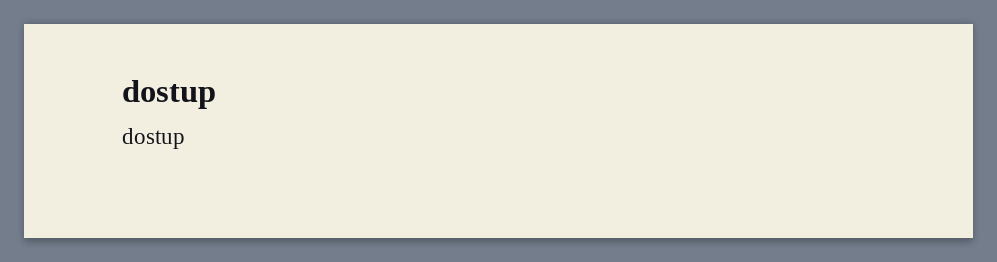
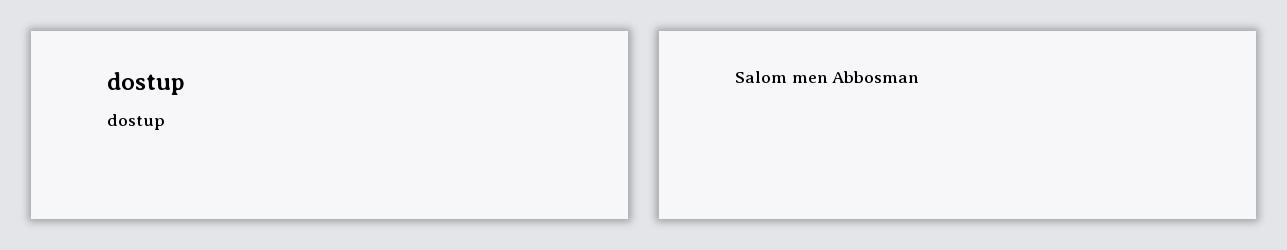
(185, 138) none -> [735,71,920,83] // Salom men Abbosman

